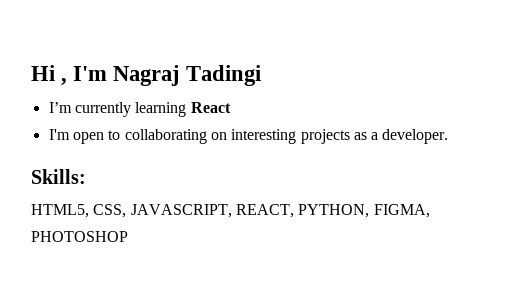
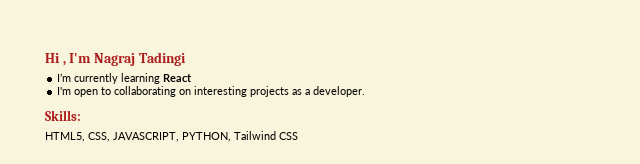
[235,204,430,218] [31,231,128,242] REACT, PYTHON, FIGMA, PHOTOSHOP -> [182,131,298,142] PYTHON, Tailwind CSS

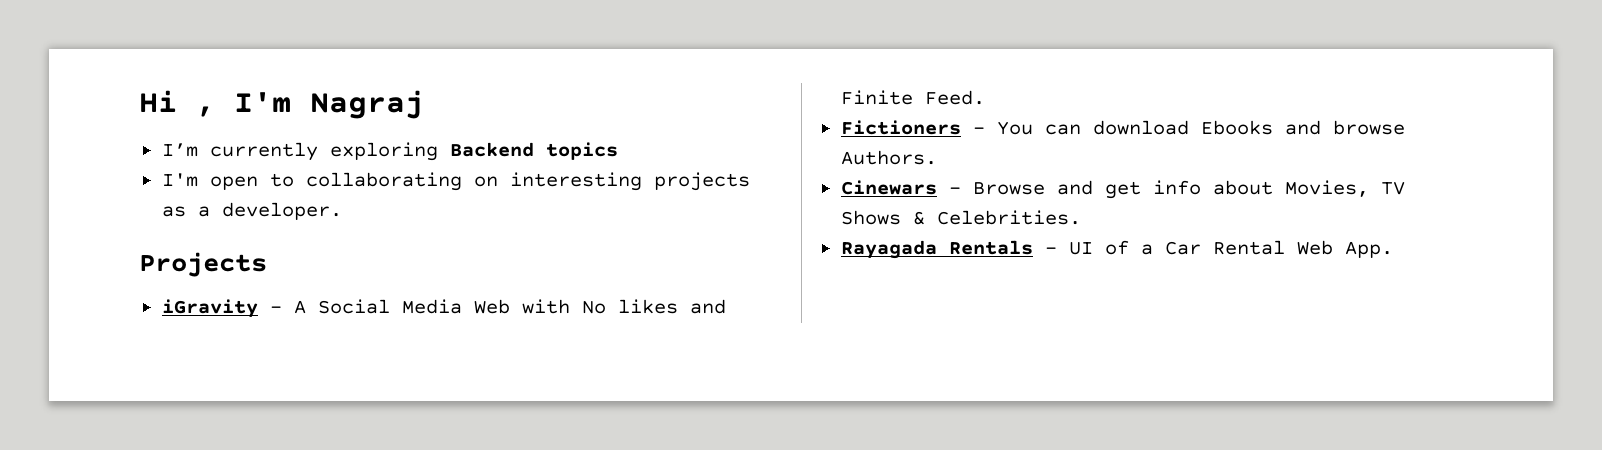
[138,52,186,66] Tadingi -> (424, 104) none
[121,73,193,84] learning React -> [329,142,618,161] exploring Backend topics
[45,110,81,121] [45,131,298,142] Skills: // HTML5, CSS, JAVASCRIPT, PYTHON, Tailwind CSS -> [139,252,267,277] [161,299,726,318] [840,90,985,105] [840,120,1405,135] [840,150,937,165] [840,180,1405,199] [840,210,1081,225] [840,240,1393,259] Projects // iGravity - A Social Media Web with No likes and Finite Feed. // Fictioners - You can download Ebooks and browse Authors. // Cinewars - Browse and get info about Movies, TV Shows & Celebrities. // Rayagada Rentals - UI of a Car Rental Web App.

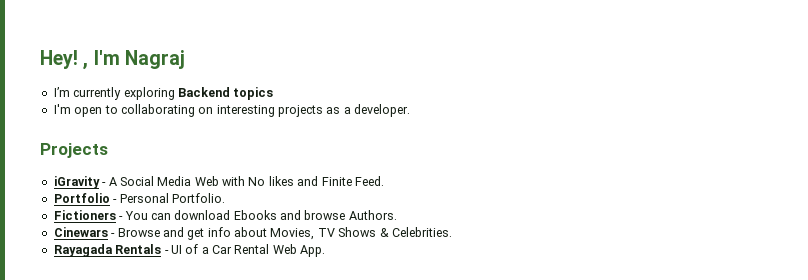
[139,90,177,112] Hi -> [40,50,78,69] Hey!
(985, 97) none -> [53,193,225,203] // Portfolio - Personal Portfolio.

